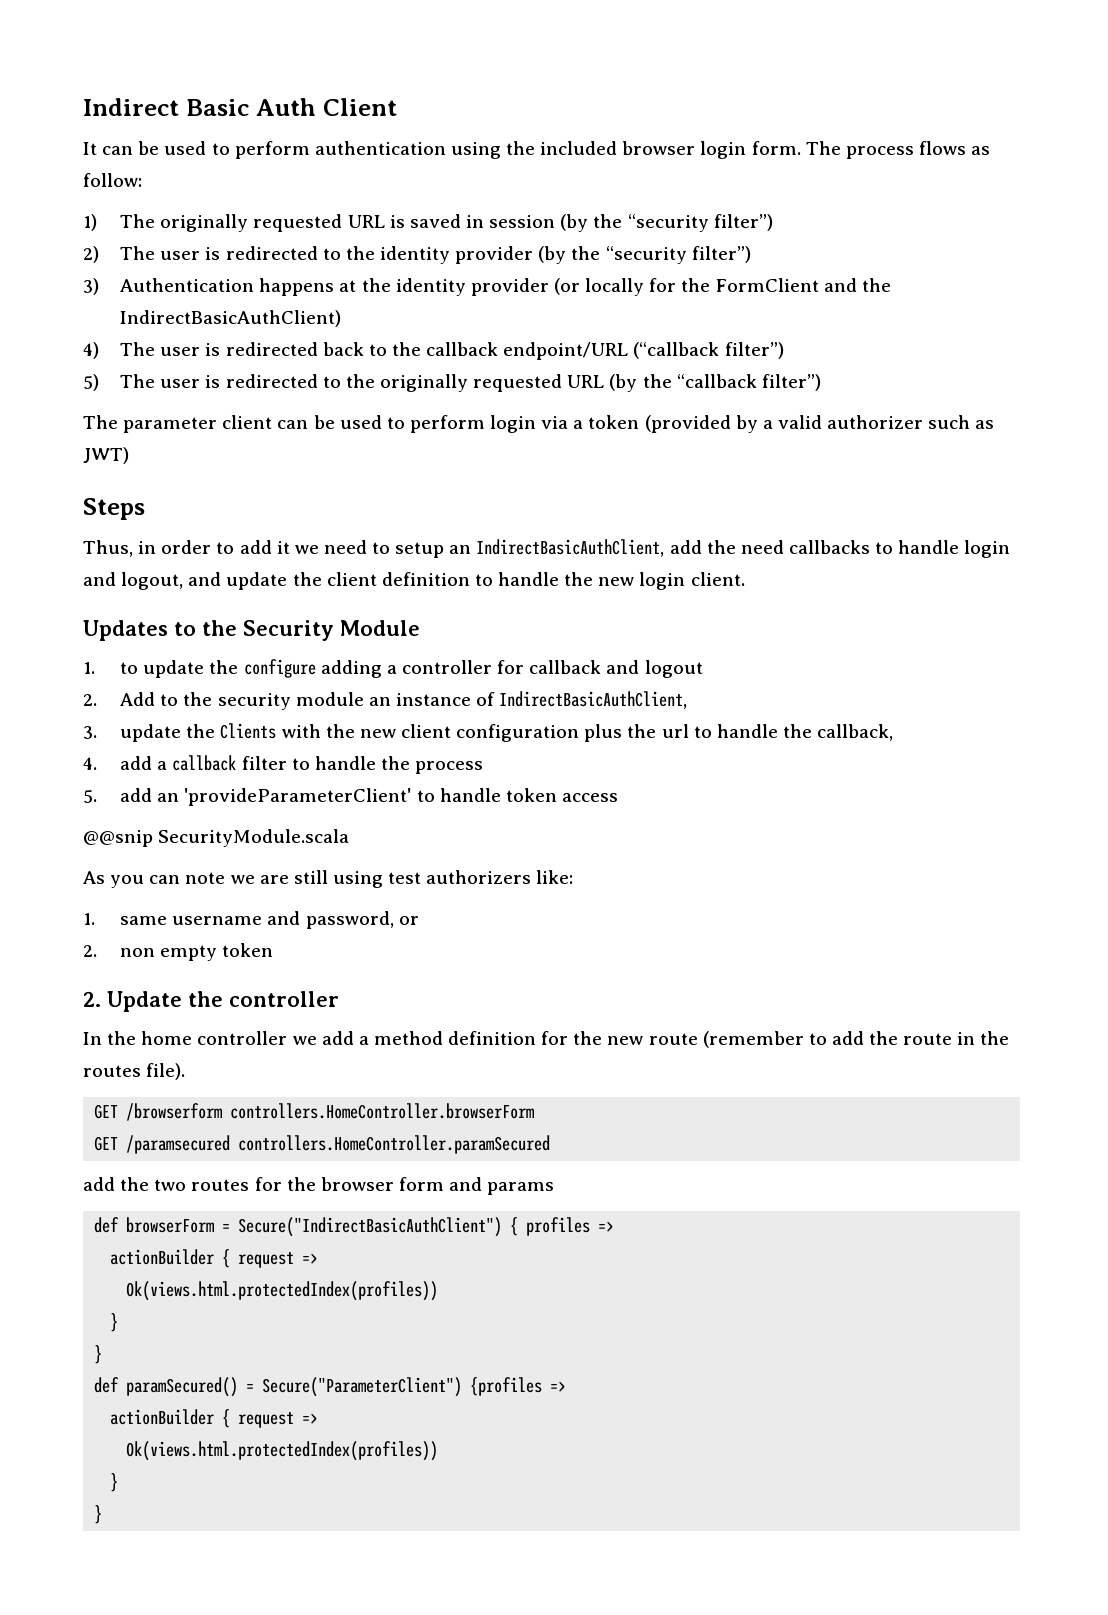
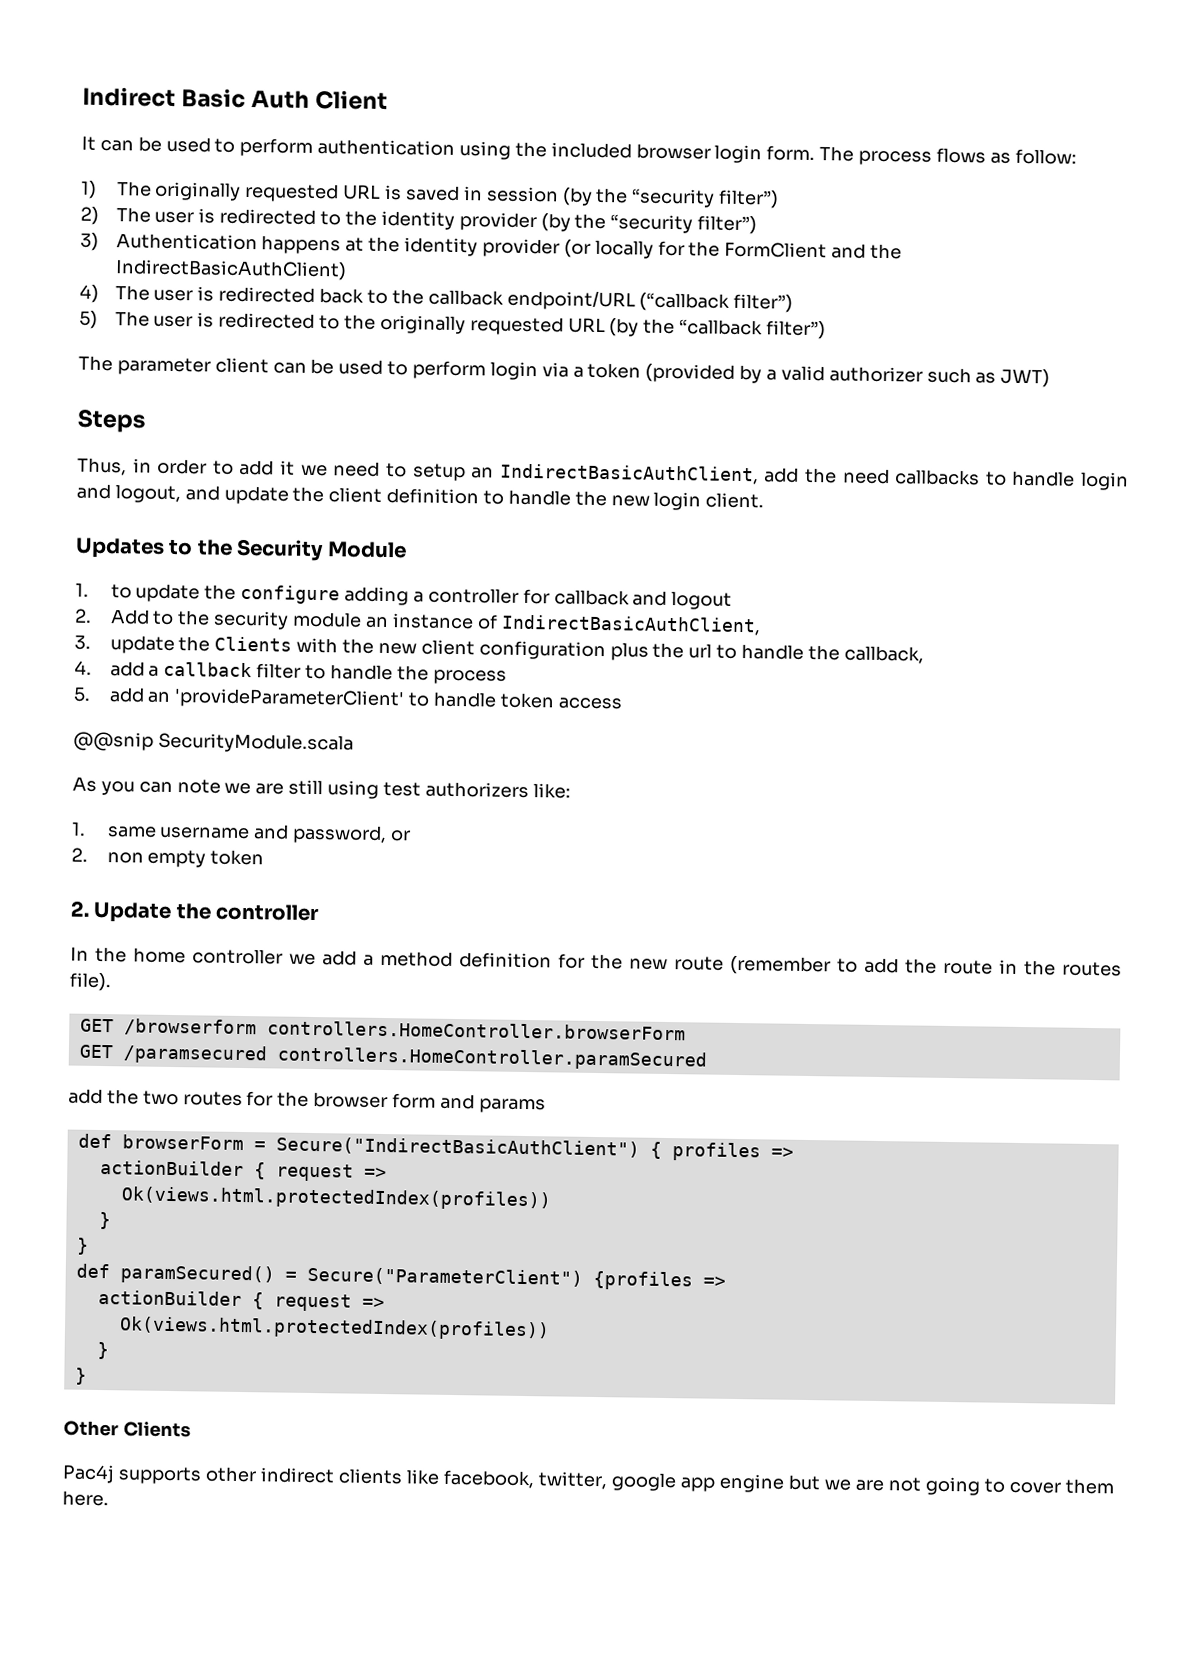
(103, 1514) none -> [63,1420,191,1438] [62,1464,1114,1496] [62,1490,109,1507] // Other Clients // Pac4j supports other indirect clients like facebook, twitter, google app engine but we are not going to cover them here.

